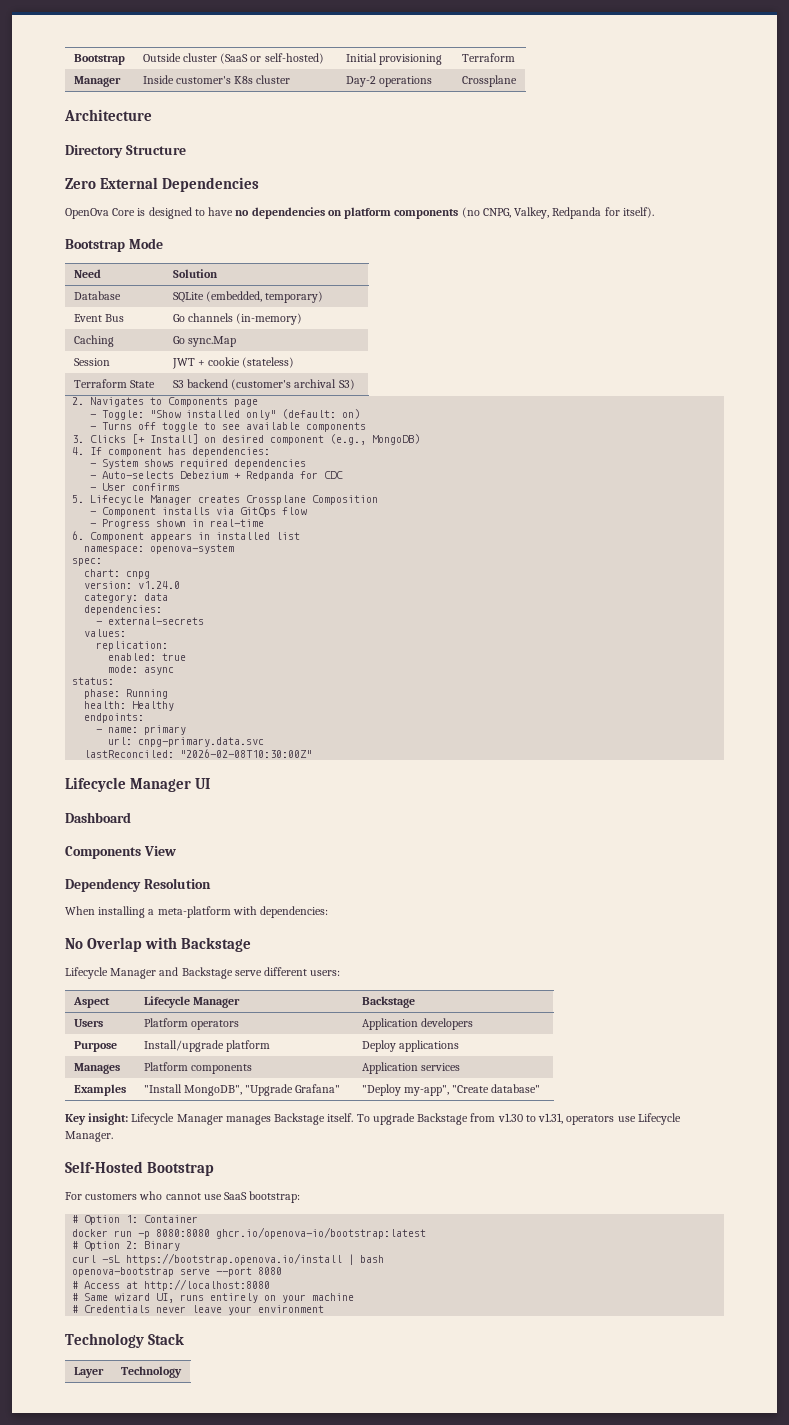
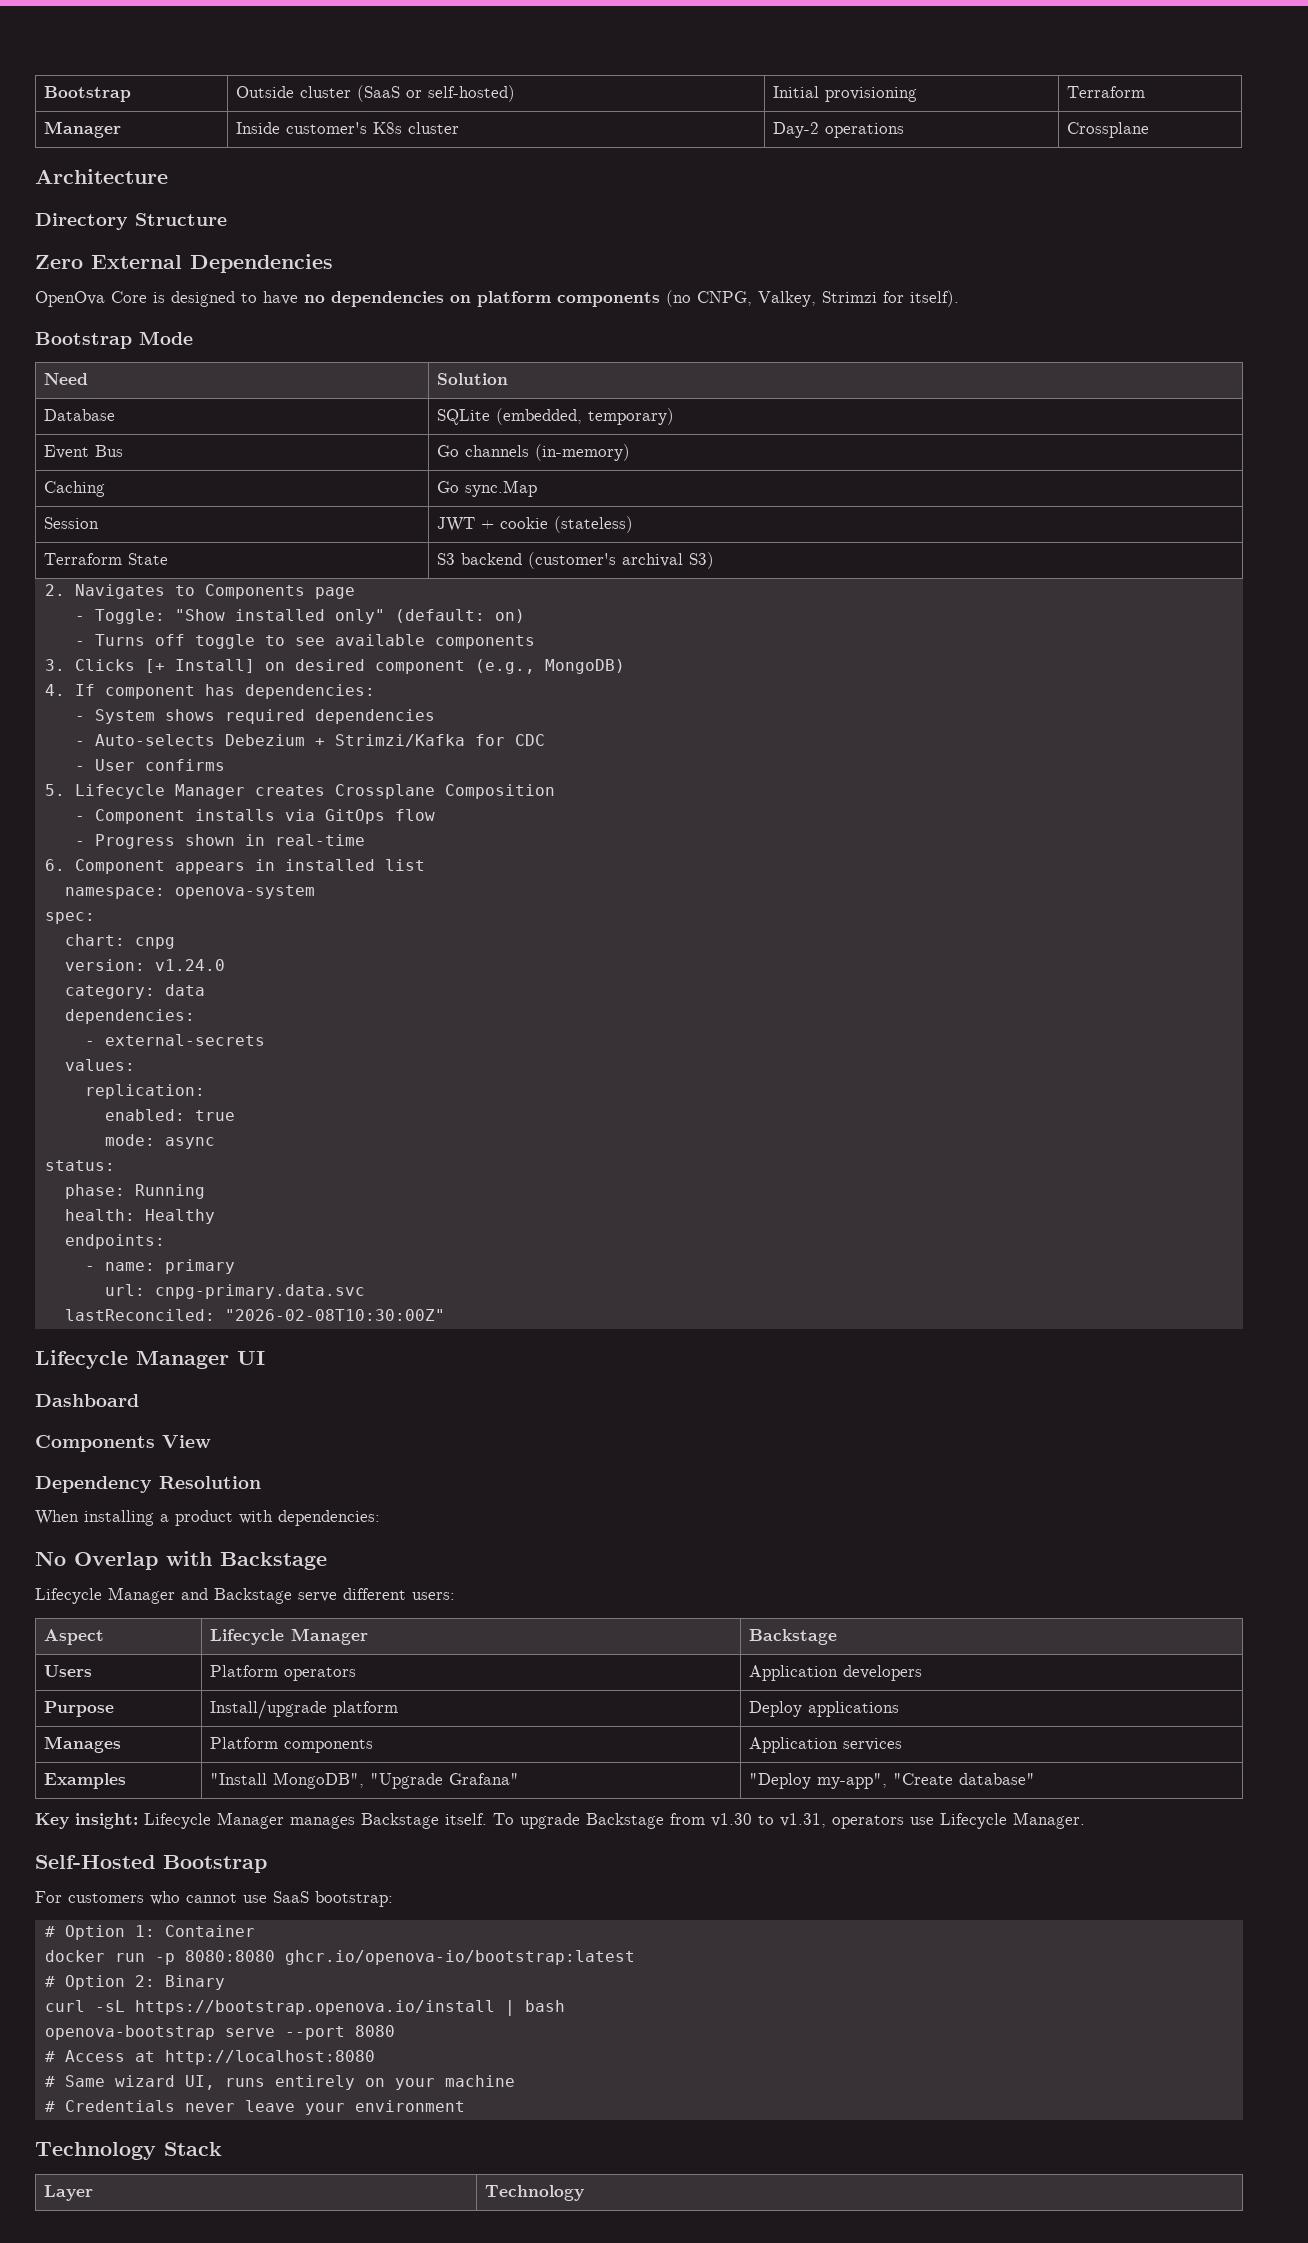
[552,207,602,219] Redpanda -> [822,291,877,303] Strimzi
[246,471,295,481] Redpanda -> [334,734,465,747] Strimzi/Kafka
[157,906,231,918] meta-platform -> [175,1510,233,1526] product

